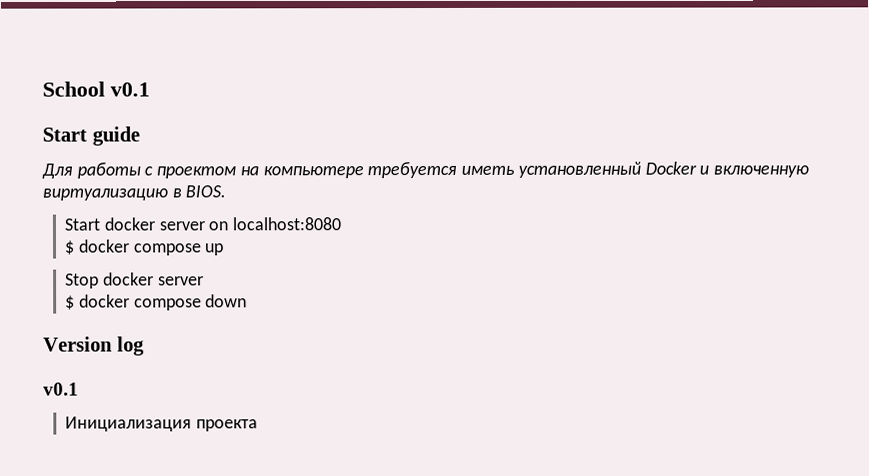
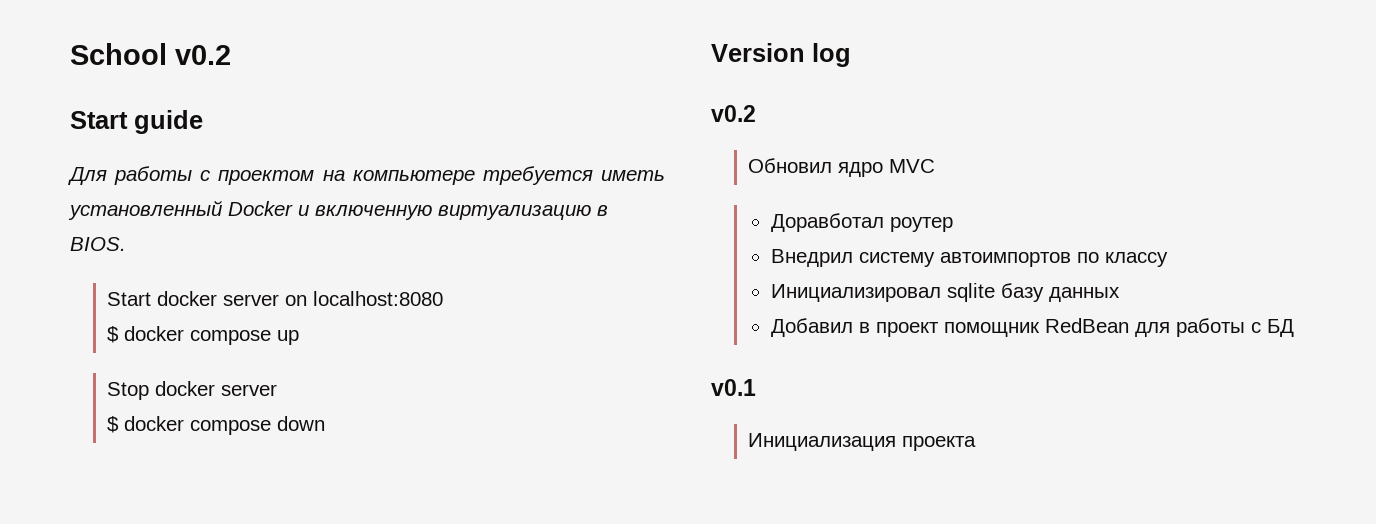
[110,82,150,97] v0.1 -> [175,45,231,65] v0.2
(145, 346) none -> [711,105,756,122] [748,158,936,177] [770,213,953,232] [770,249,1168,267] [770,283,1120,302] [770,318,1294,337] // v0.2 // Обновил ядро MVC // Доравботал роутер // Внедрил систему автоимпортов по классу // Инициализировал sqlite базу данных // Добавил в проект помощник RedBean для работы с БД

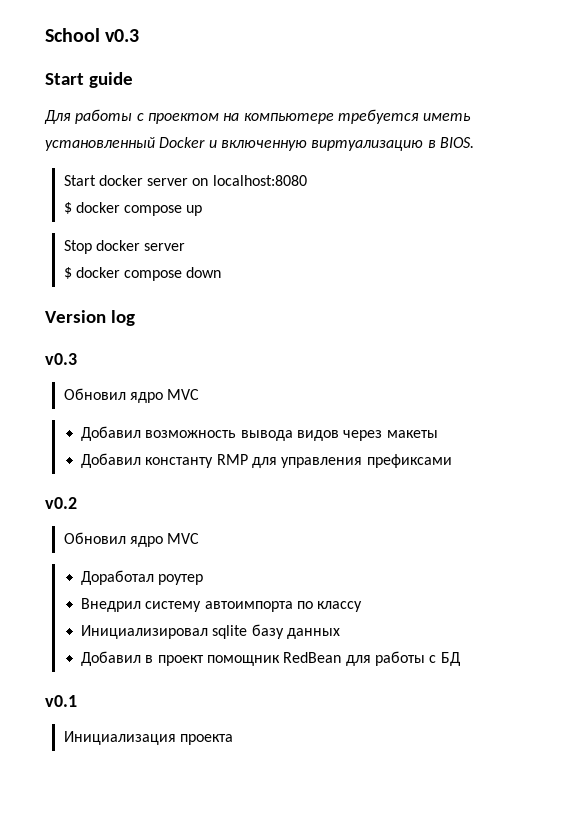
[175,45,231,65] v0.2 -> [105,29,140,42] v0.3
(851, 55) none -> [45,353,77,365] [63,388,200,403] [81,426,438,441] [81,453,452,468] // v0.3 // Обновил ядро MVC // Добавил возможность вывода видов через макеты // Добавил константу RMP для управления префиксами
[770,213,884,232] Доравботал -> [81,570,155,585] Доработал
[939,252,1071,267] автоимпортов -> [204,601,293,612] автоимпорта

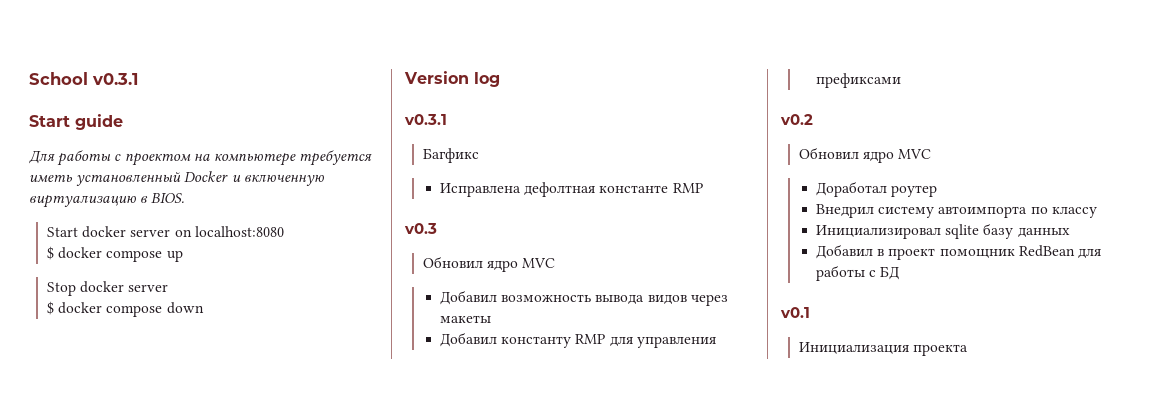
[105,29,140,42] v0.3 -> [92,73,138,85] v0.3.1
(135, 318) none -> [404,114,447,125] [422,148,479,163] [440,182,703,197] // v0.3.1 // Багфикс // Исправлена дефолтная константе RMP

